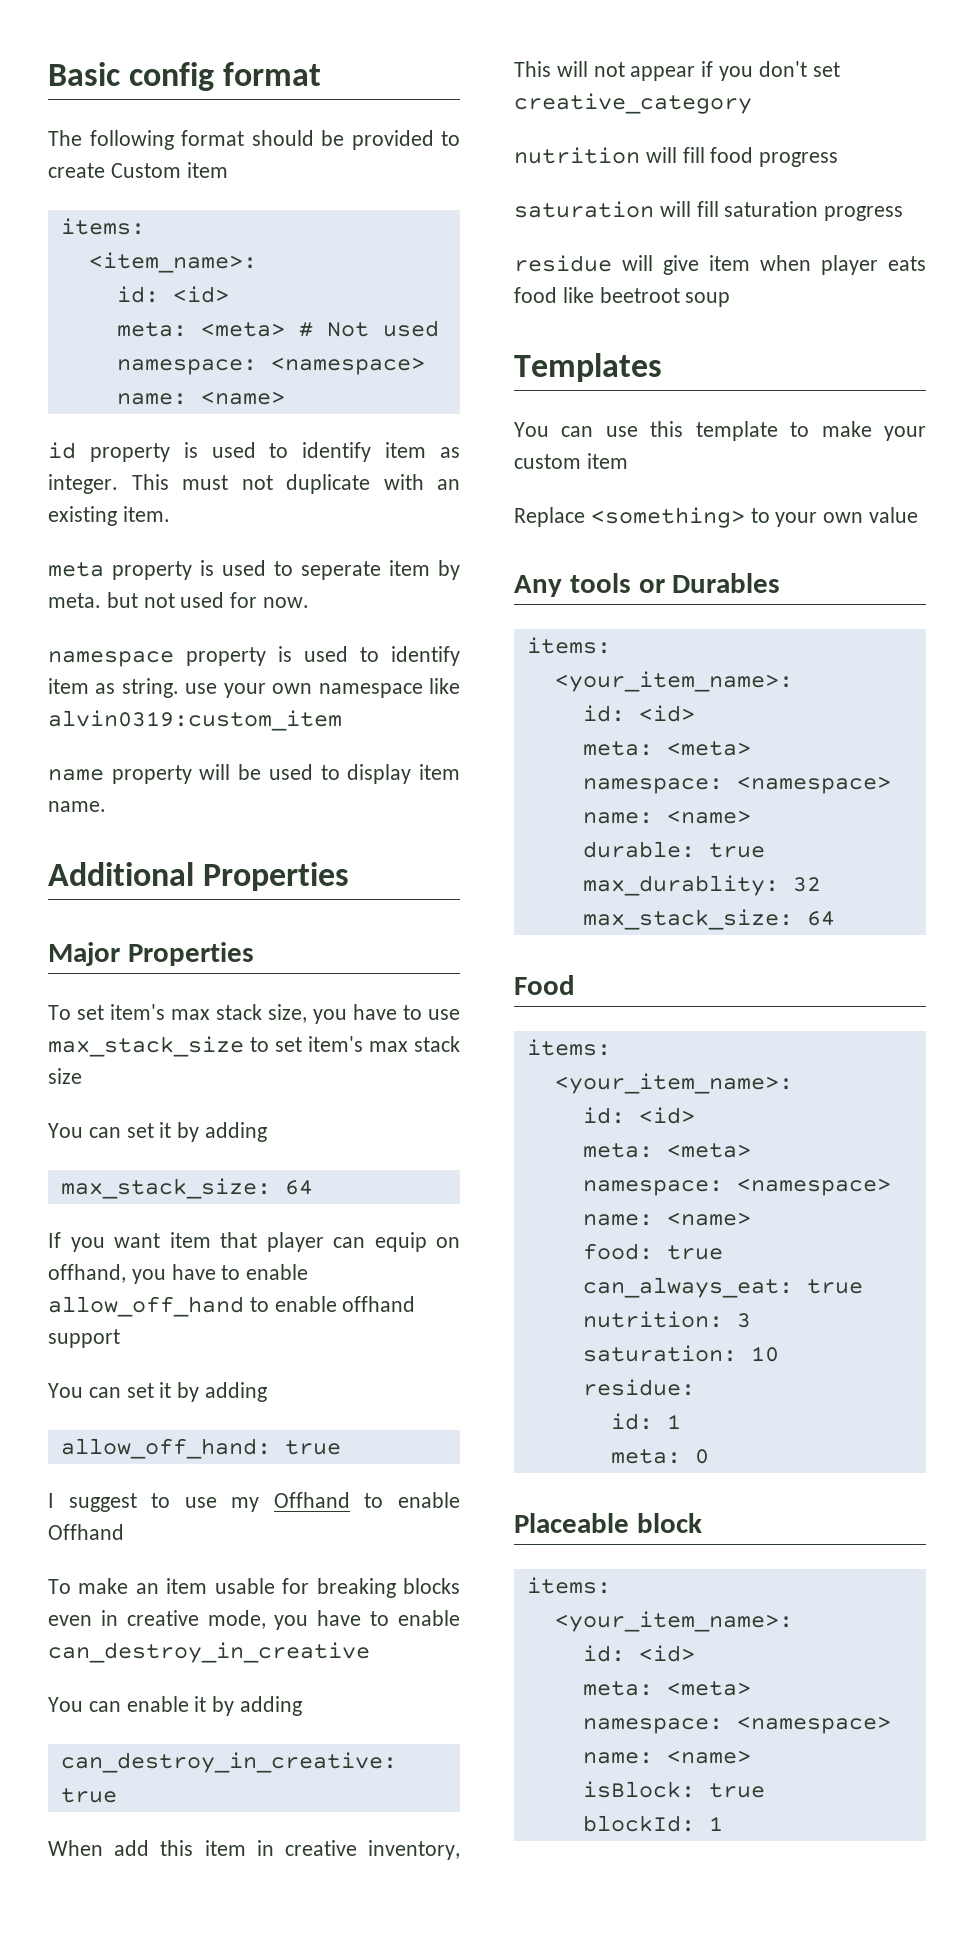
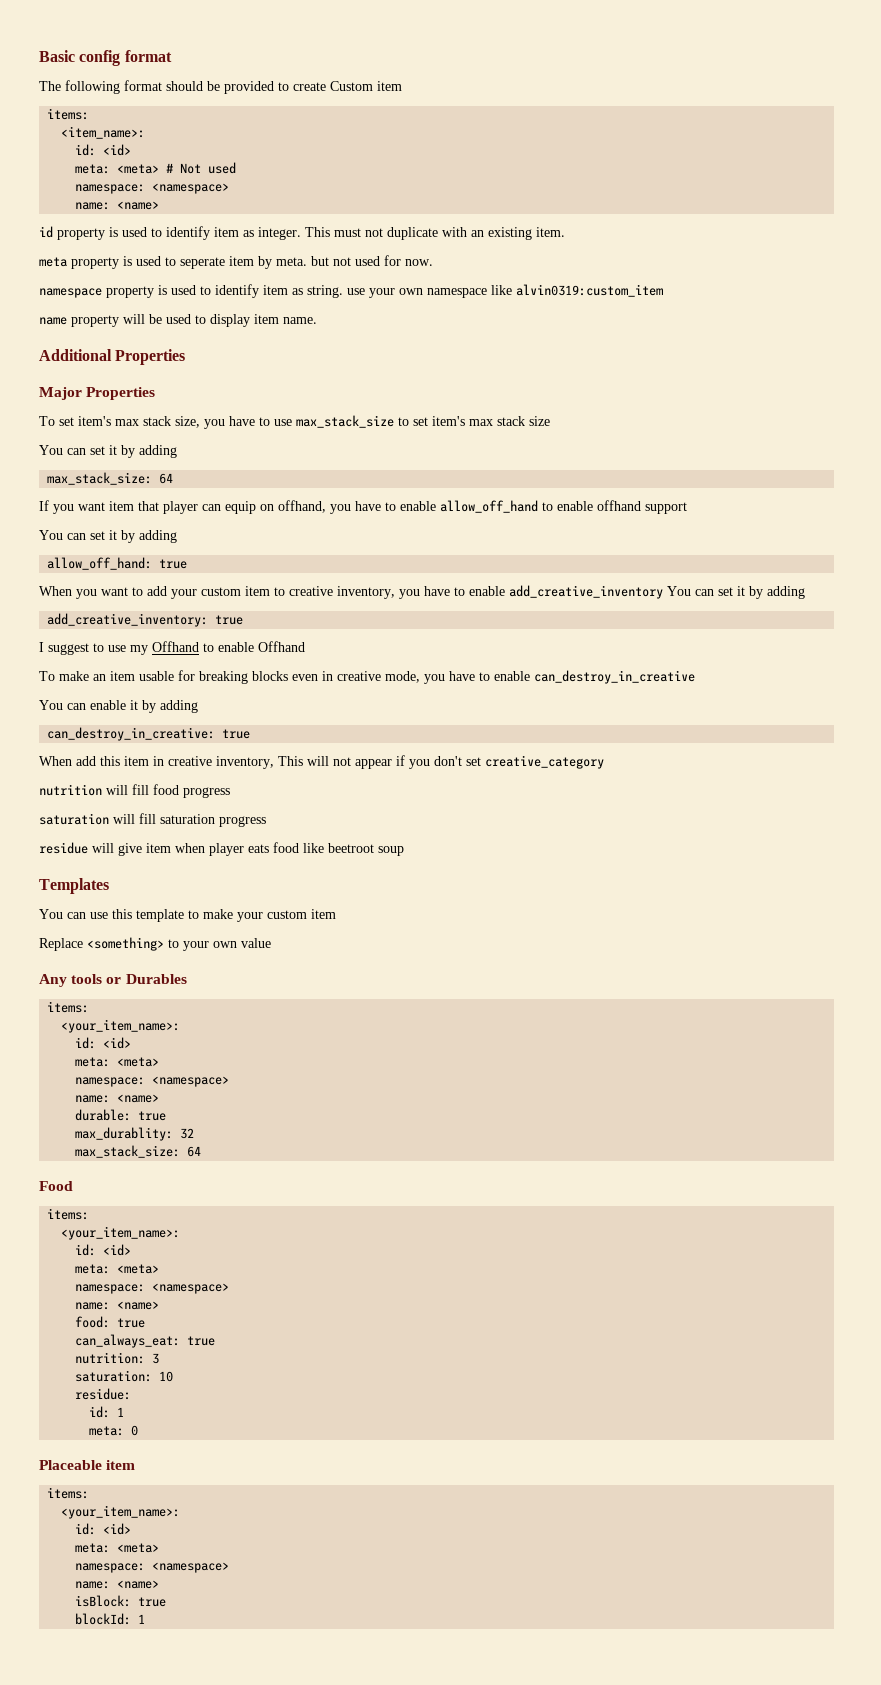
(341, 1447) none -> [39,585,805,599] [47,613,244,627] // When you want to add your custom item to creative inventory, you have to enable add_creative_inventory You can set it by adding // add_creative_inventory: true
[636,1513,702,1533] block -> [106,1460,136,1470] item

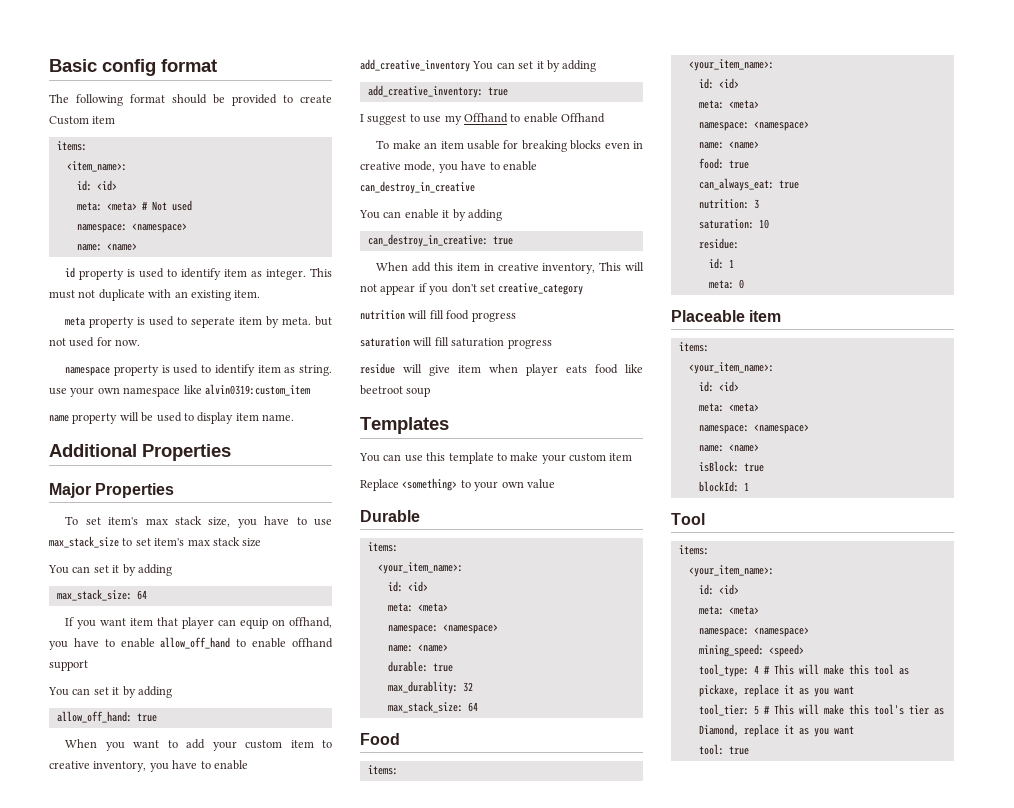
[39,974,187,987] Any tools or Durables -> [360,510,420,522] Durable
(146, 1619) none -> [671,513,705,525] [678,545,709,555] [688,565,774,577] [698,584,739,595] [698,606,759,615] [698,627,809,637] [698,644,804,657] [698,664,909,677] [698,684,854,697] [698,704,944,716] [698,724,854,737] [698,744,749,755] // Tool // items: // <your_item_name>: // id: <id> // meta: <meta> // namespace: <namespace> // mining_speed: <speed> // tool_type: 4 # This will make this tool as pickaxe, replace it as you want // tool_tier: 5 # This will make this tool's tier as Diamond, replace it as you want // tool: true

